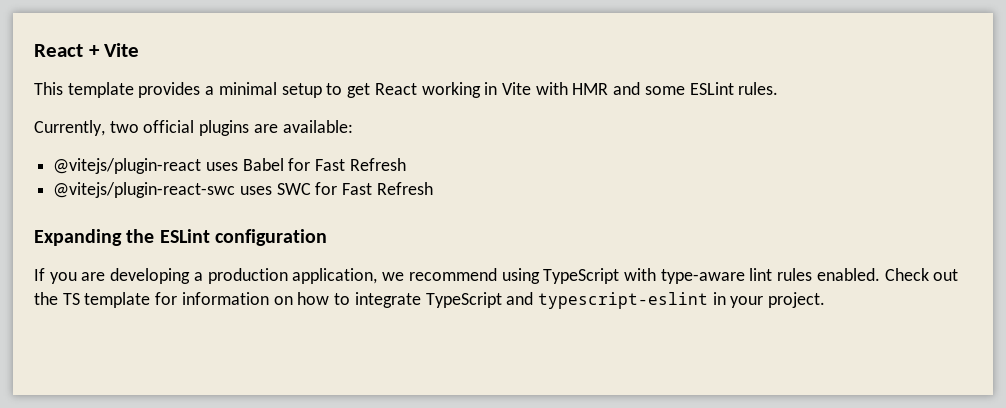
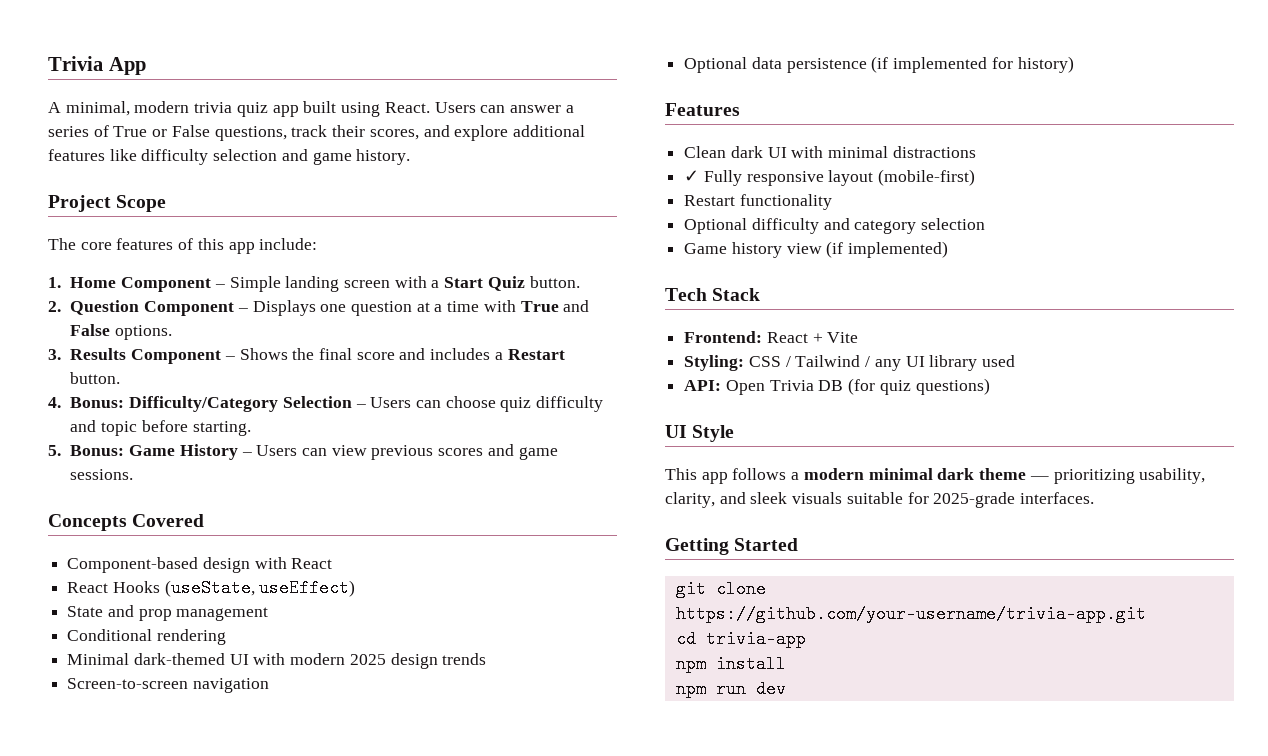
[34,43,140,57] [34,82,779,98] [34,120,353,136] [53,158,406,174] [53,182,433,198] [34,229,327,246] [34,268,959,284] [34,292,826,309] React + Vite // This template provides a minimal setup to get React working in Vite with HMR and some ESLint rules. // Currently, two official plugins are available: // @vitejs/plugin-react uses Babel for Fast Refresh // @vitejs/plugin-react-swc uses SWC for Fast Refresh // Expanding the ESLint configuration // If you are developing a production application, we recommend using TypeScript with type-aware lint rules enabled. Check out the TS template for information on how to integrate TypeScript and typescript-eslint in your project. -> [48,56,146,75] [48,101,574,117] [48,125,585,141] [48,149,411,165] [48,195,167,212] [48,238,318,254] [48,276,580,292] [48,300,590,316] [70,324,173,340] [48,348,565,364] [70,372,121,384] [48,396,604,412] [70,420,251,436] [48,444,558,460] [70,469,134,480] [48,514,205,531] [67,557,333,573] [67,579,356,597] [67,605,269,621] [67,629,226,645] [67,653,487,669] [67,678,269,693] [684,56,1074,73] [665,103,740,116] [684,146,976,158] [684,169,976,186] [684,194,832,210] [684,218,986,234] [684,241,949,258] [665,288,761,301] [684,331,859,343] [684,355,1016,371] [684,378,990,395] [665,425,735,442] [665,468,1206,484] [665,492,1095,508] [665,538,799,555] [675,580,766,598] [675,605,1146,623] [675,630,806,648] [675,655,786,673] [675,680,786,698] Trivia App // A minimal, modern trivia quiz app built using React. Users can answer a series of True or False questions, track their scores, and explore additional features like difficulty selection and game history. // Project Scope // The core features of this app include: // 1. Home Component – Simple landing screen with a Start Quiz button. // 2. Question Component – Displays one question at a time with True and False options. // 3. Results Component – Shows the final score and includes a Restart button. // 4. Bonus: Difficulty/Category Selection – Users can choose quiz difficulty and topic before starting. // 5. Bonus: Game History – Users can view previous scores and game sessions. // Concepts Covered // Component-based design with React // React Hooks (useState, useEffect) // State and prop management // Conditional rendering // Minimal dark-themed UI with modern 2025 design trends // Screen-to-screen navigation // Optional data persistence (if implemented for history) // Features // Clean dark UI with minimal distractions // ✓ Fully responsive layout (mobile-first) // Restart functionality // Optional difficulty and category selection // Game history view (if implemented) // Tech Stack // Frontend: React + Vite // Styling: CSS / Tailwind / any UI library used // API: Open Trivia DB (for quiz questions) // UI Style // This app follows a modern minimal dark theme — prioritizing usability, clarity, and sleek visuals suitable for 2025-grade interfaces. // Getting Started // git clone https://github.com/your-username/trivia-app.git // cd trivia-app // npm install // npm run dev

